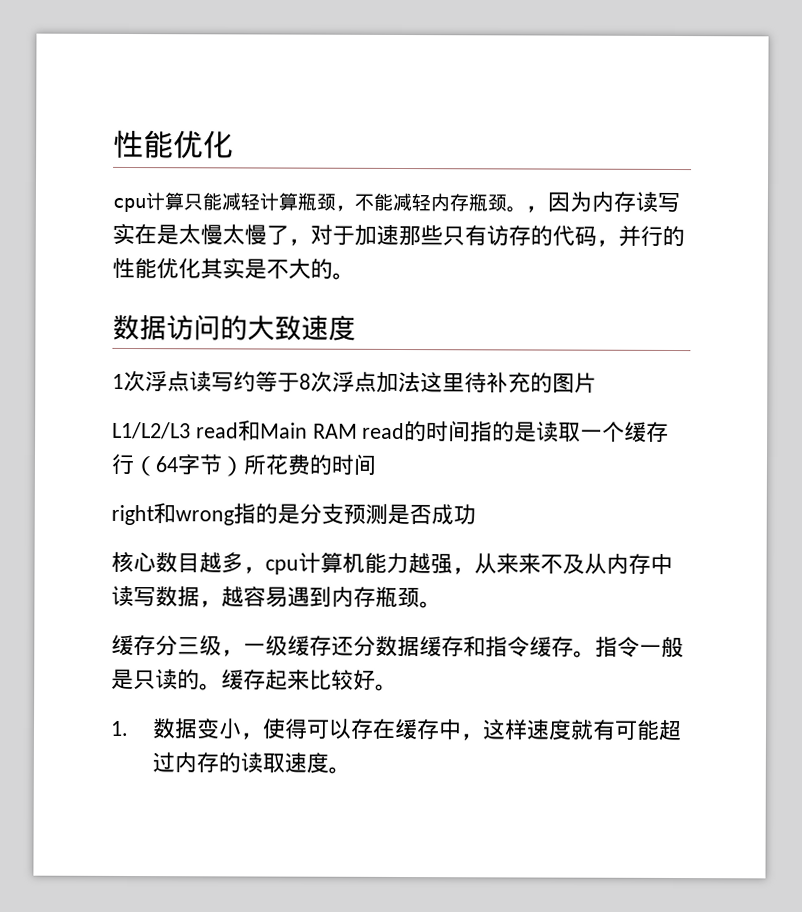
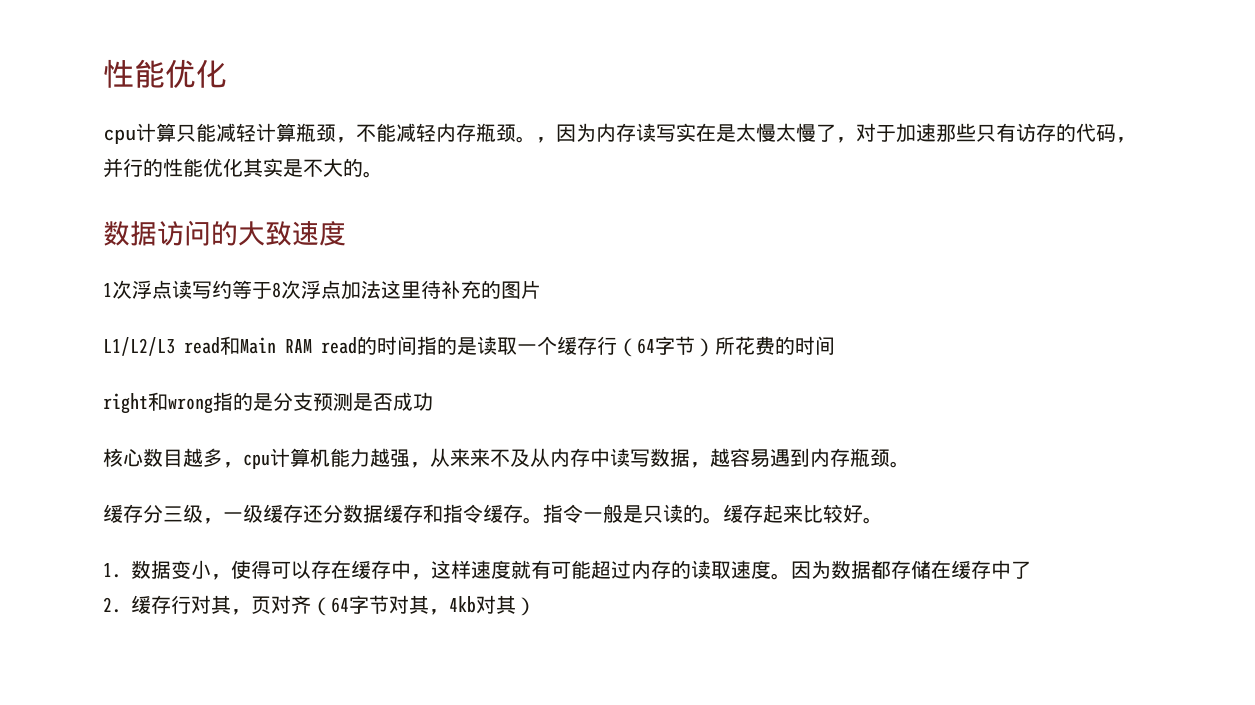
(351, 770) none -> [791,560,1031,579] [103,595,536,616] 因为数据都存储在缓存中了 // 2.缓存行对其，页对齐（64字节对其，4kb对其）

